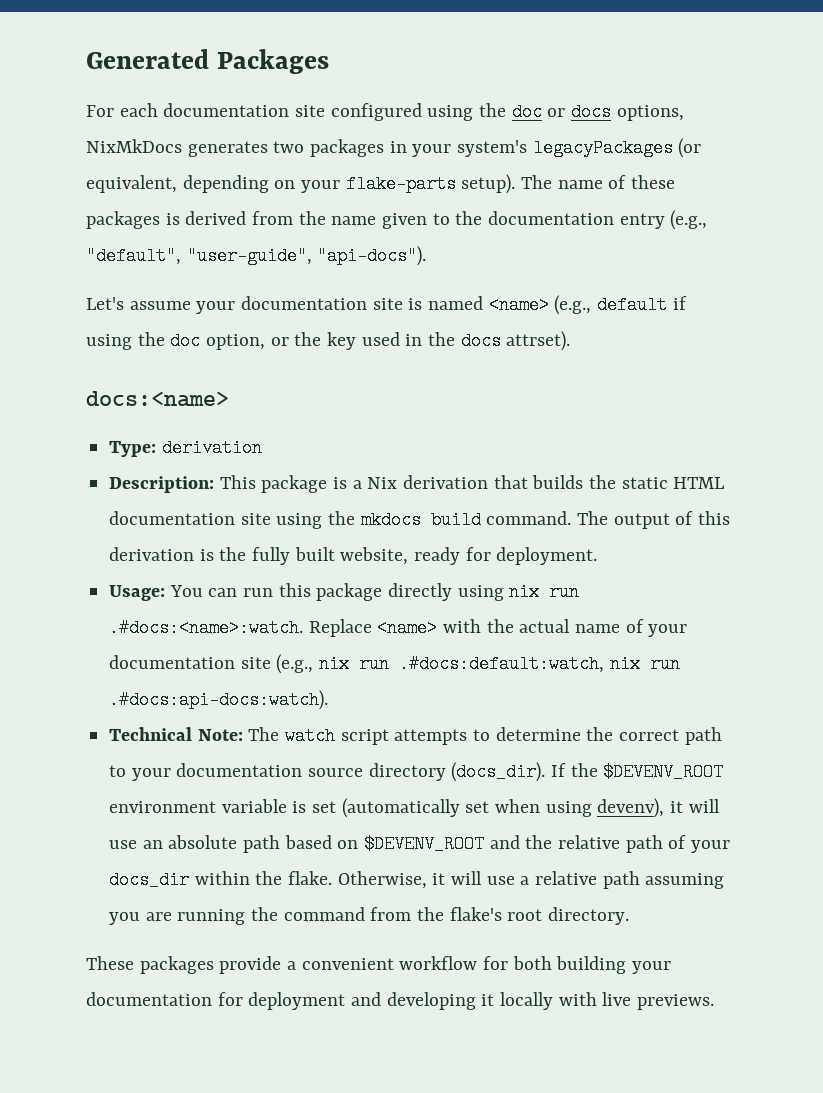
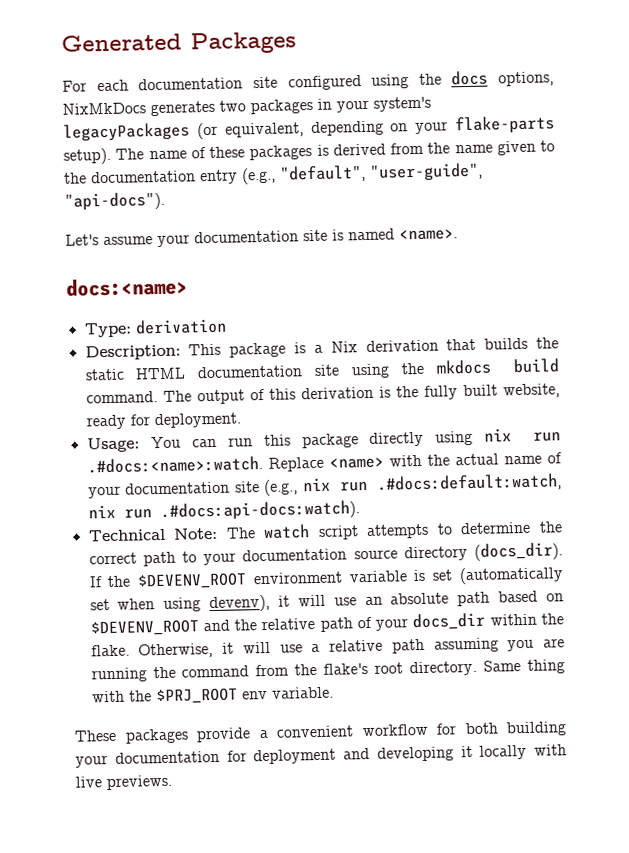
[511,103,566,121] doc or -> (442, 79) none
[488,295,687,315] [86,331,571,351] <name> (e.g., default if using the doc option, or the key used in the docs attrset). -> [399,229,458,241] <name>.
(630, 916) none -> [483,659,565,674] [91,686,334,705] Same thing with the $PRJ_ROOT env variable.

